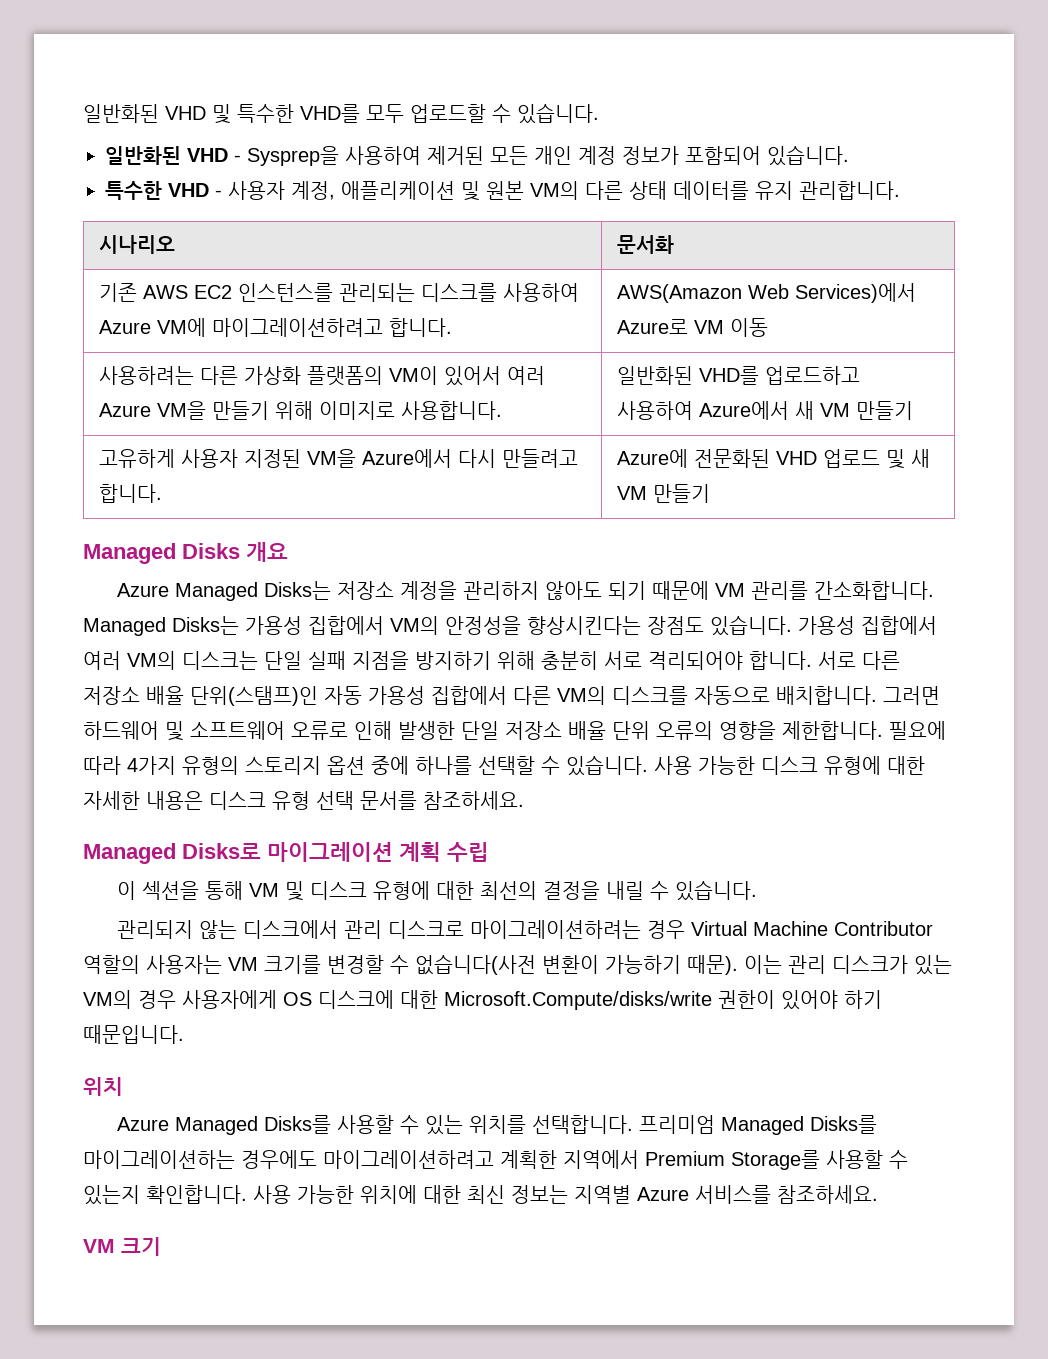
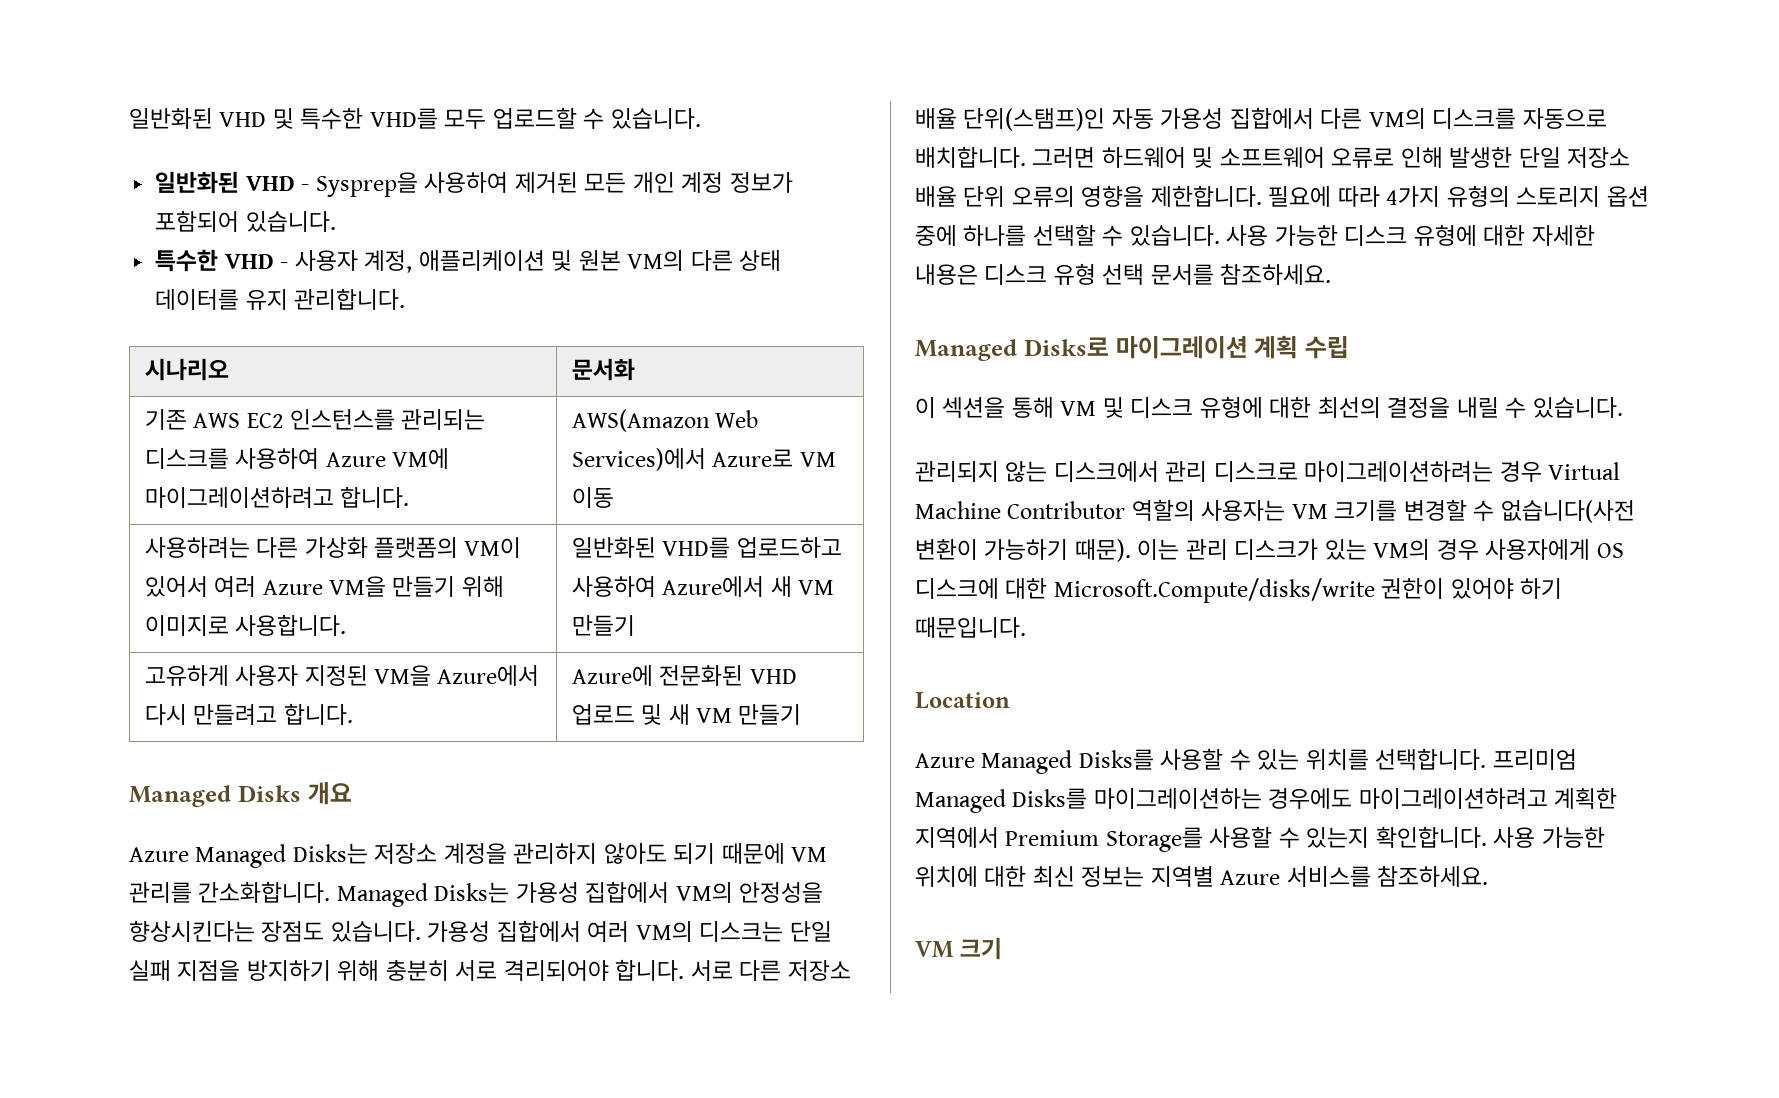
[83,1077,123,1096] 위치 -> [915,692,1010,709] Location

